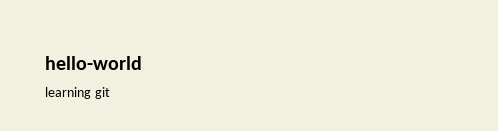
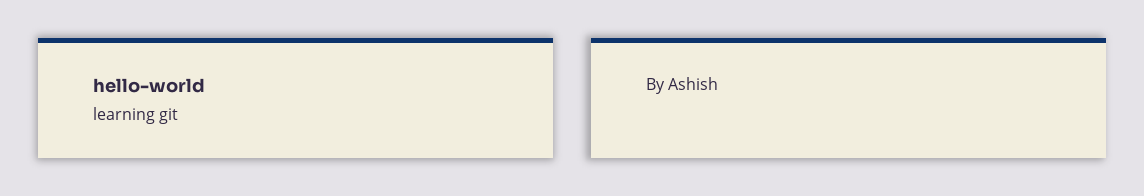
(110, 93) none -> [646,77,719,94] // By Ashish

